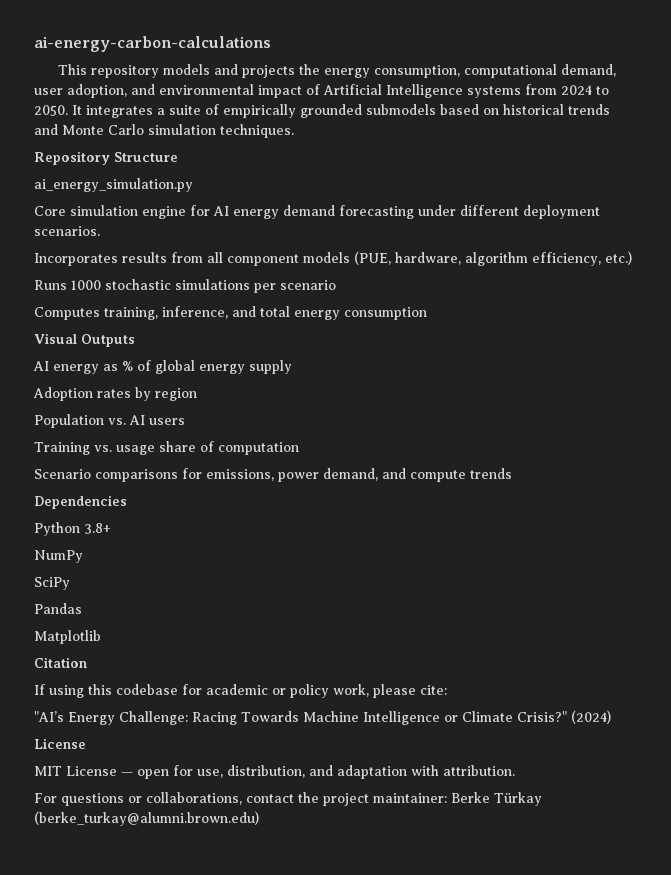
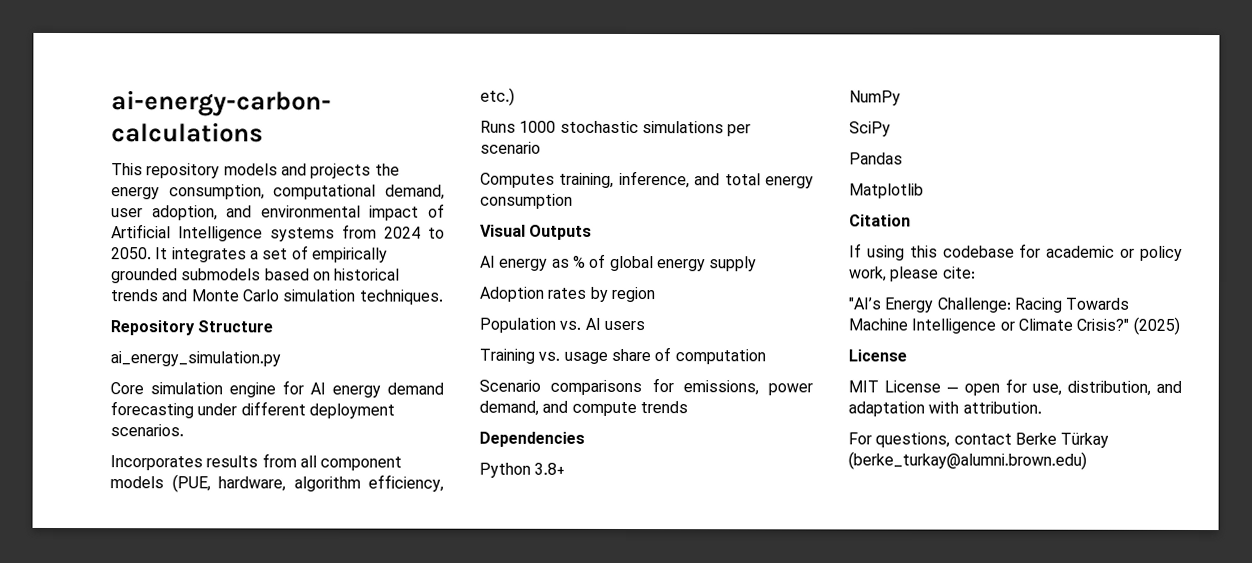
[169,105,201,115] suite -> [262,248,289,260] set
[570,710,611,724] (2024) -> [1132,316,1180,335] (2025)
[61,792,447,806] questions or collaborations, contact the project maintainer: -> [875,432,1012,448] questions, contact

